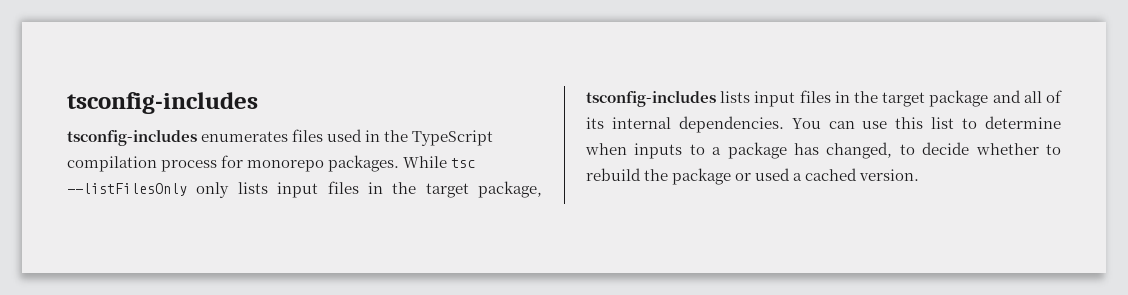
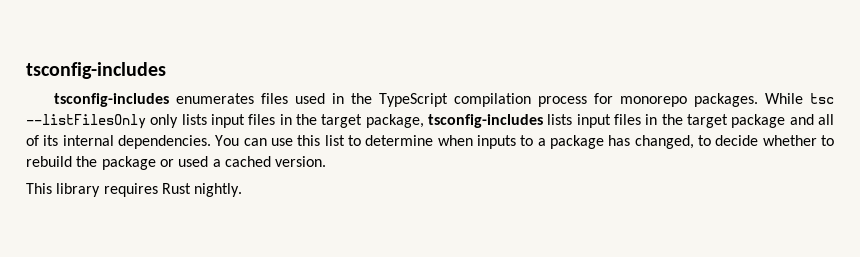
(920, 175) none -> [26,183,243,197] // This library requires Rust nightly.

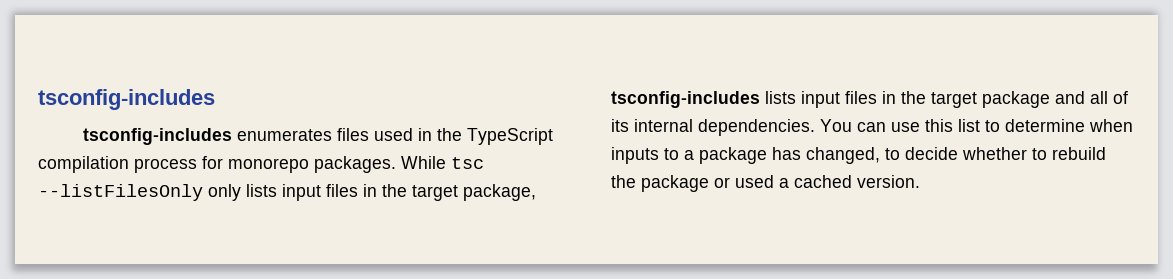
[26,183,243,197] // This library requires Rust nightly. -> (920, 181) none

